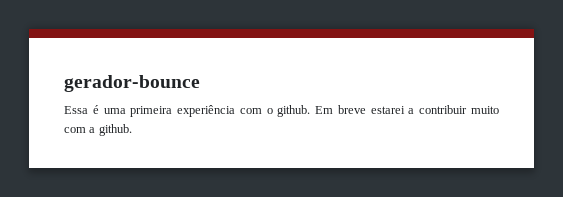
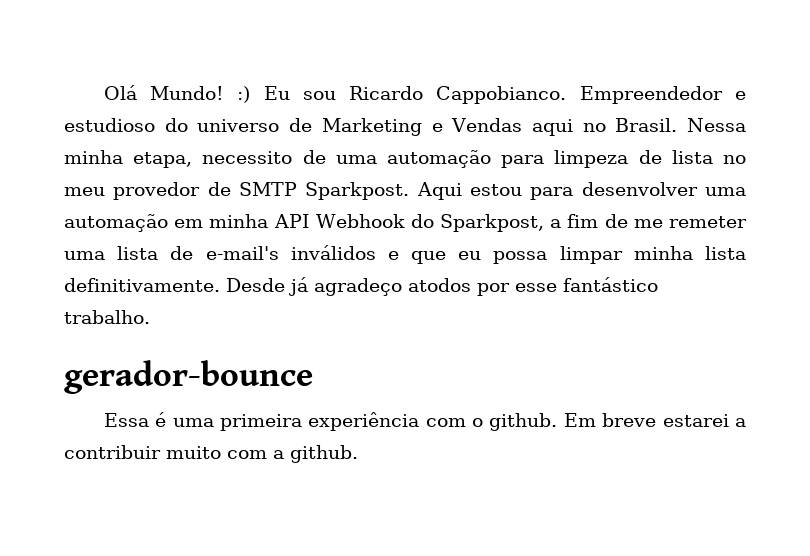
(64, 83) none -> [103,85,747,104] [64,118,747,136] [64,150,746,168] [64,182,746,200] [64,214,747,232] [64,245,746,264] [64,277,658,296] [64,310,150,324] Olá Mundo! :) Eu sou Ricardo Cappobianco. Empreendedor e estudioso do universo de Marketing e Vendas aqui no Brasil. Nessa minha etapa, necessito de uma automação para limpeza de lista no meu provedor de SMTP Sparkpost. Aqui estou para desenvolver uma automação em minha API Webhook do Sparkpost, a fim de me remeter uma lista de e-mail's inválidos e que eu possa limpar minha lista definitivamente. Desde já agradeço atodos por esse fantástico trabalho. //

